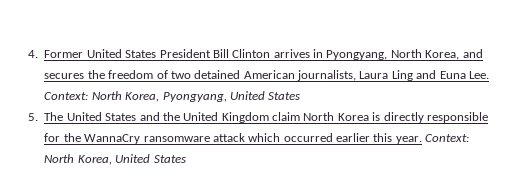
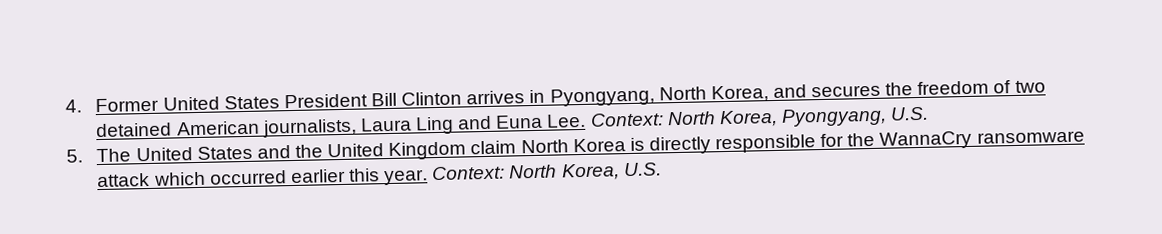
[229,91,301,100] United States -> [890,106,930,121] U.S.
[115,154,186,163] United States -> [622,162,662,177] U.S.

